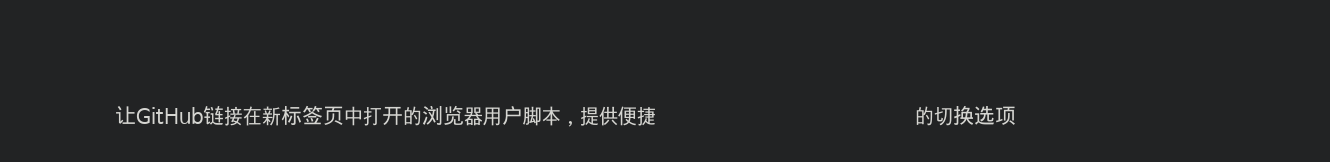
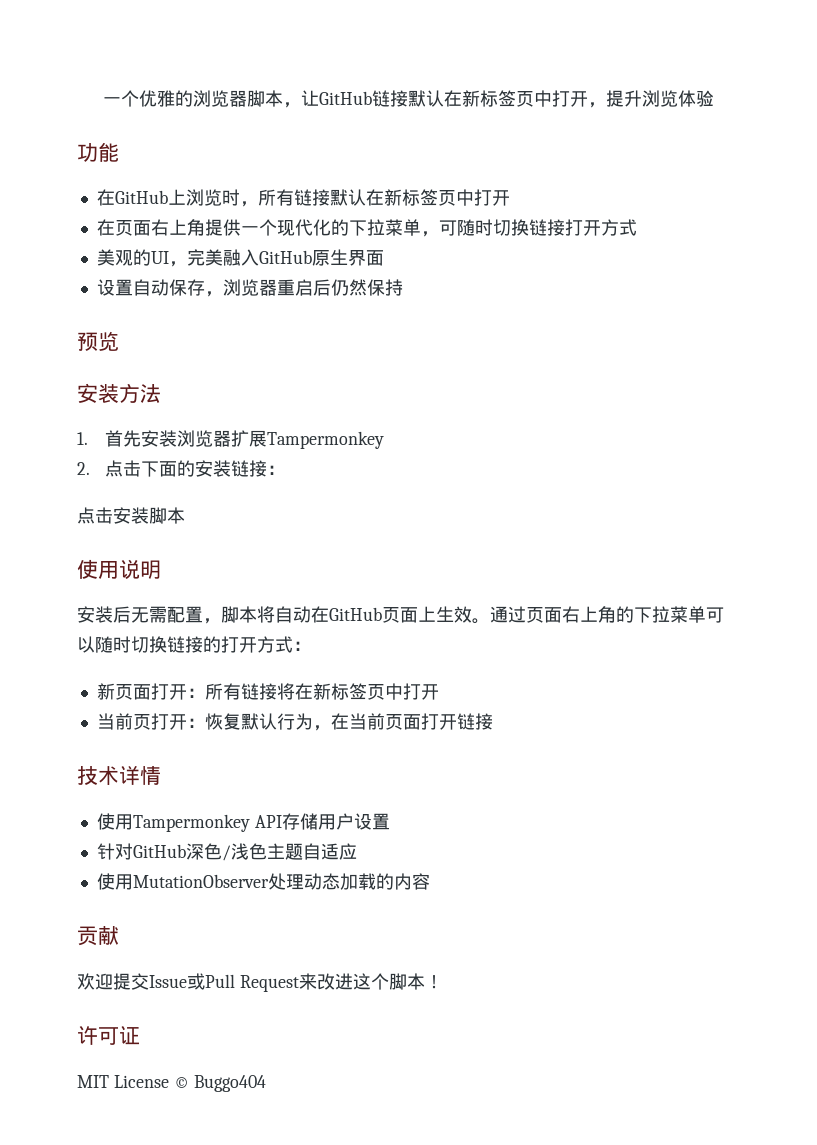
(114, 115) none -> [103,90,301,108] 一个优雅的浏览器脚本，
[242,105,1016,127] 在新标签页中打开的浏览器用户脚本，提供便捷的切换选项 -> [408,90,714,108] [77,142,119,162] [96,189,510,207] [96,219,637,237] [96,249,384,267] [96,279,403,297] [77,331,119,351] [77,383,161,403] [77,430,385,449] [77,460,286,477] [77,507,185,524] [77,559,161,579] [77,606,724,624] [77,636,311,653] [96,683,439,700] [96,713,493,731] [77,766,161,785] [96,813,390,832] [96,843,357,861] [96,873,430,890] [77,926,119,946] [77,973,443,992] [77,1026,140,1045] [77,1075,266,1092] 默认在新标签页中打开，提升浏览体验 // 功能 // 在GitHub上浏览时，所有链接默认在新标签页中打开 // 在页面右上角提供一个现代化的下拉菜单，可随时切换链接打开方式 // 美观的UI，完美融入GitHub原生界面 // 设置自动保存，浏览器重启后仍然保持 // 预览 // 安装方法 // 1.首先安装浏览器扩展Tampermonkey // 2.点击下面的安装链接： // 点击安装脚本 // 使用说明 // 安装后无需配置，脚本将自动在GitHub页面上生效。通过页面右上角的下拉菜单可以随时切换链接的打开方式： // 新页面打开：所有链接将在新标签页中打开 // 当前页打开：恢复默认行为，在当前页面打开链接 // 技术详情 // 使用Tampermonkey API存储用户设置 // 针对GitHub深色/浅色主题自适应 // 使用MutationObserver处理动态加载的内容 // 贡献 // 欢迎提交Issue或Pull Request来改进这个脚本！ // 许可证 // MIT License © Buggo404

